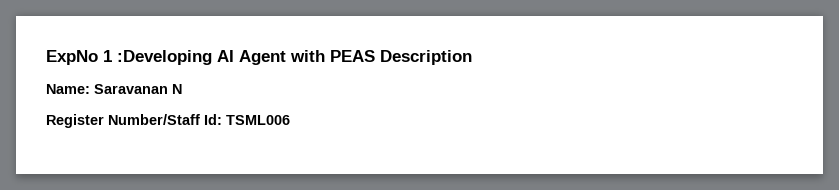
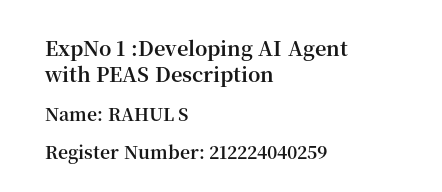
[94,84,182,94] Saravanan N -> [107,108,189,121] RAHUL S
[108,114,290,125] Number/Staff Id: TSML006 -> [123,144,328,159] Number: 212224040259

